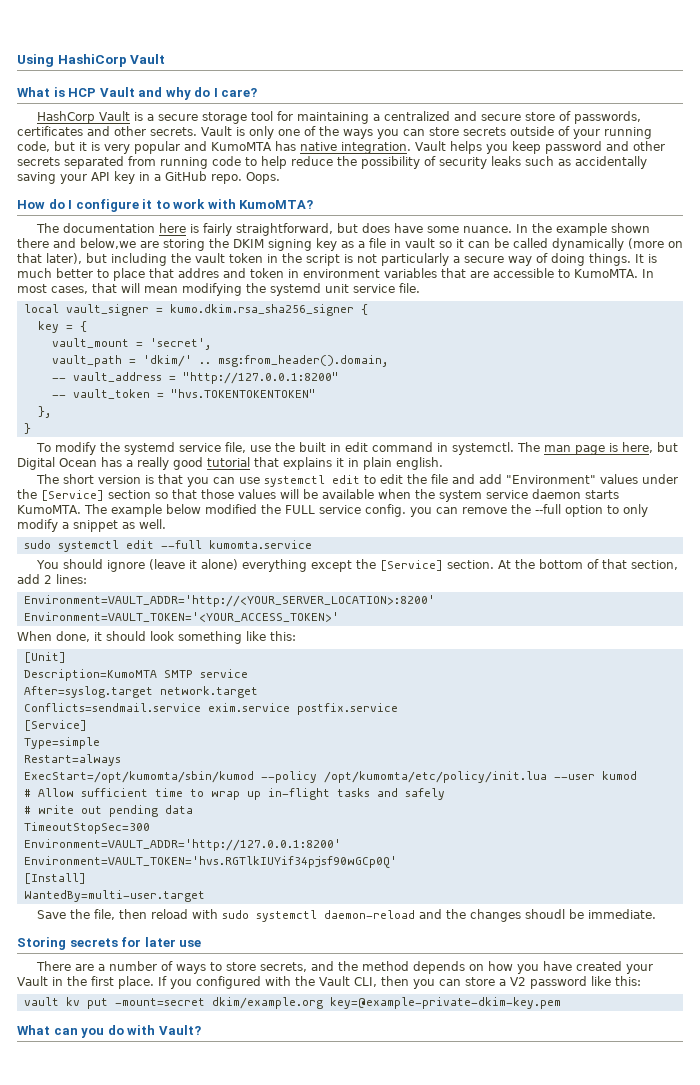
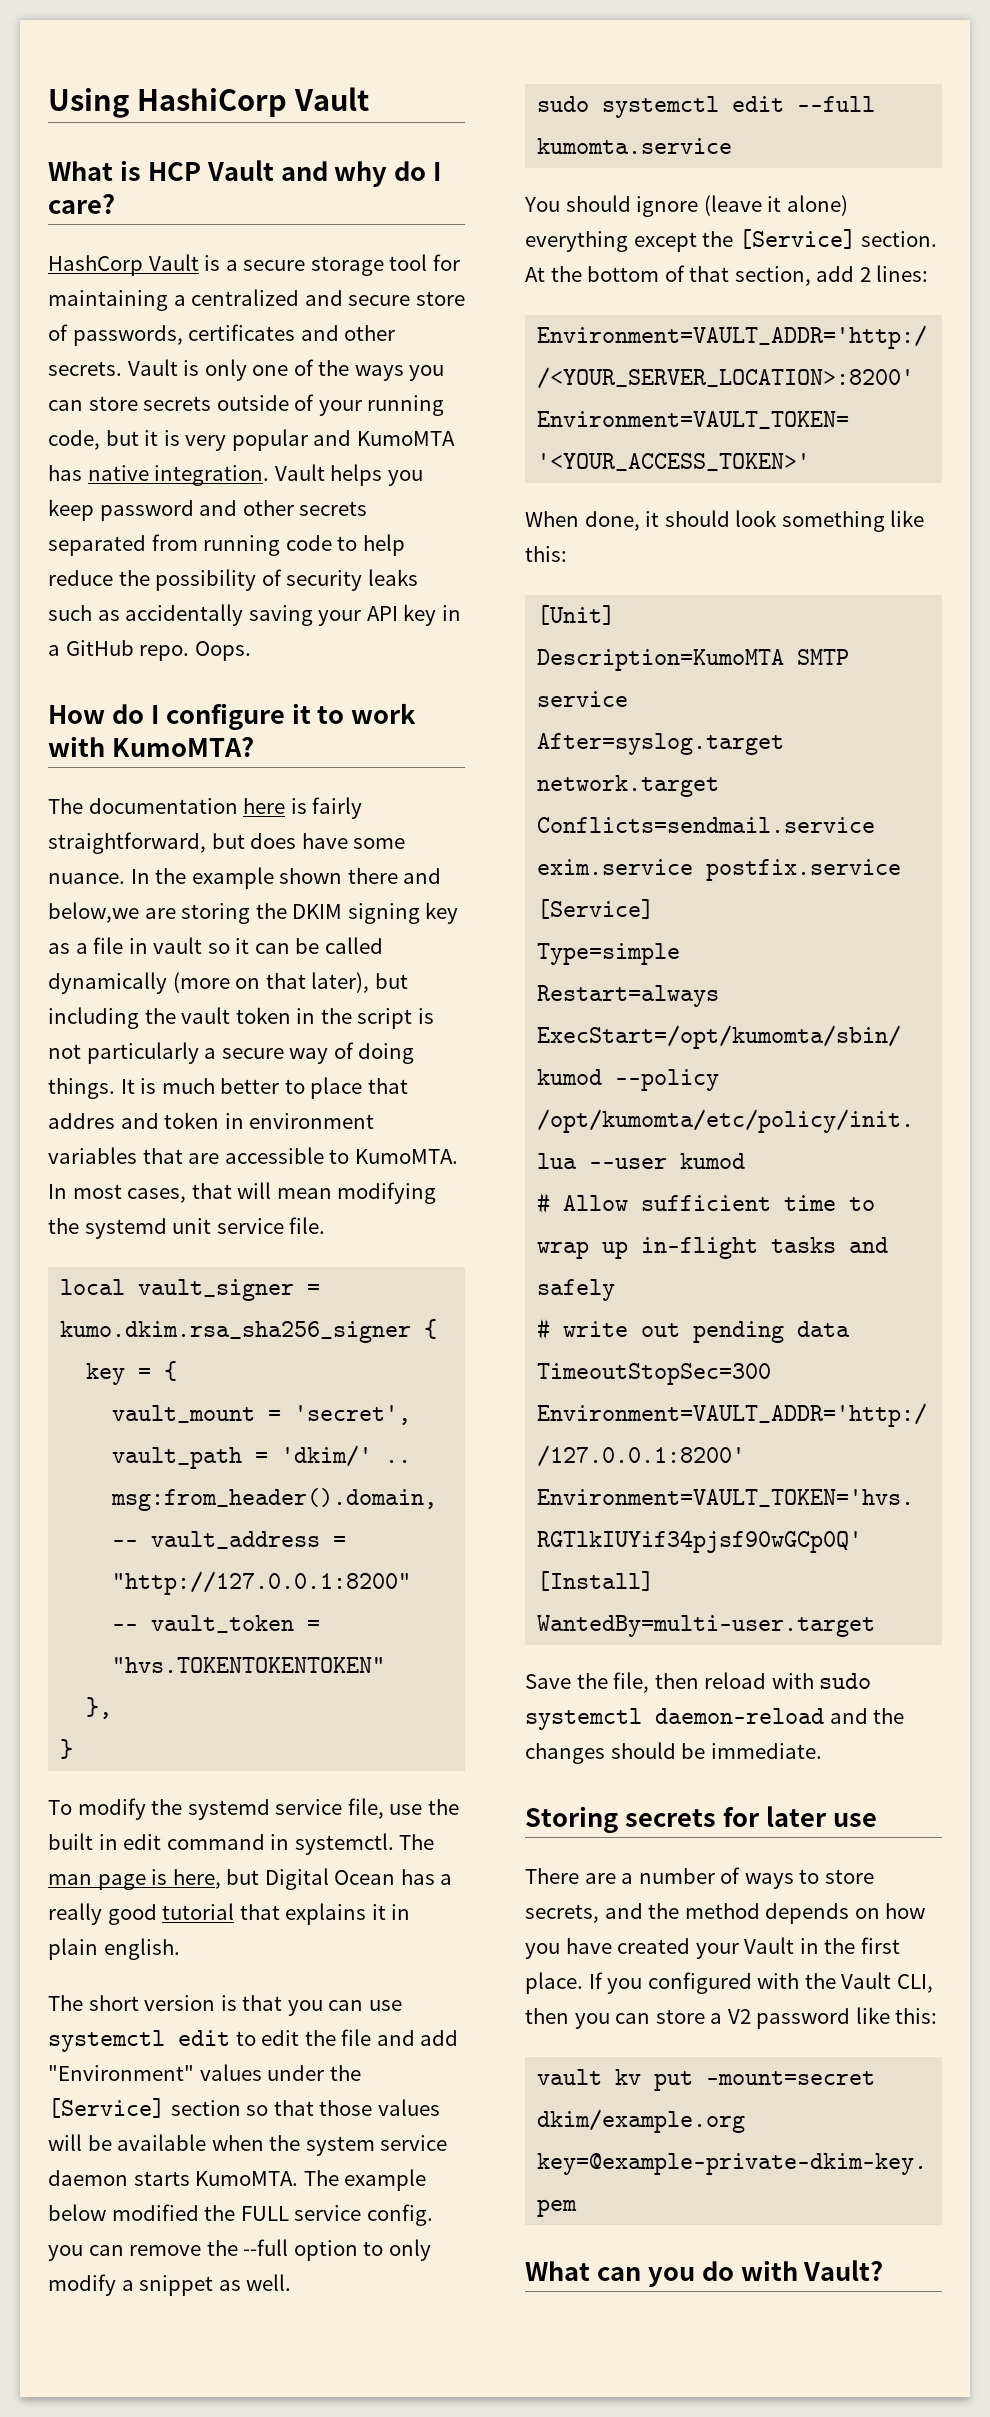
[525,909,566,919] shoudl -> [610,1742,676,1759] should

